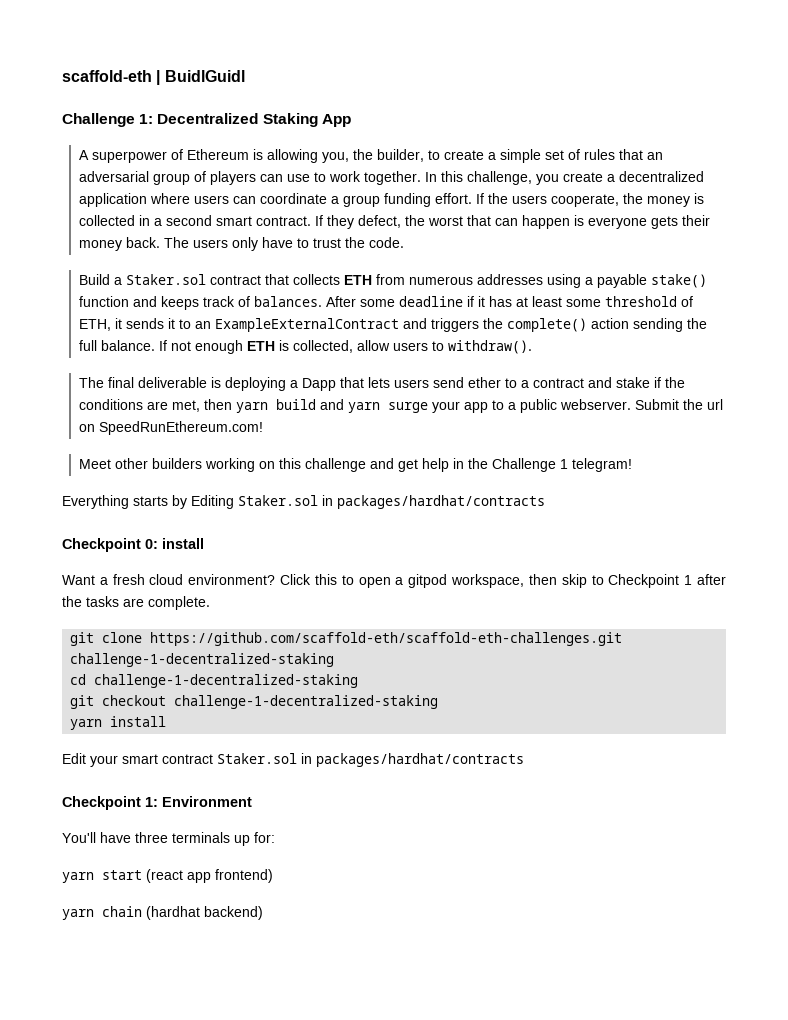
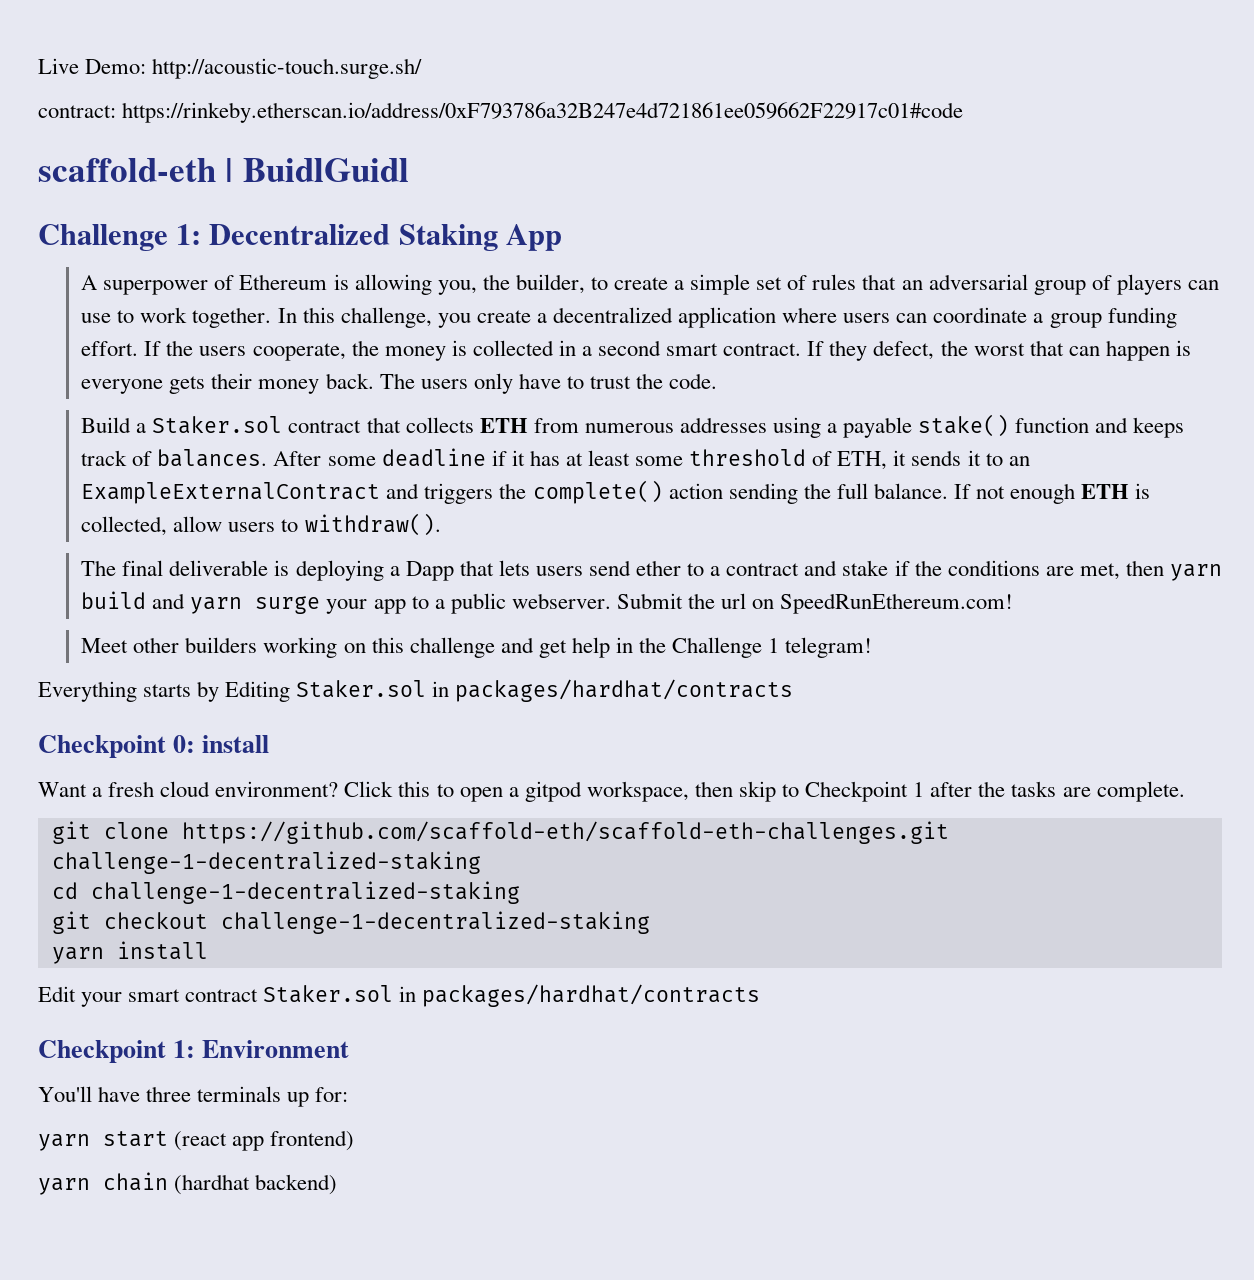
(62, 76) none -> [38,58,423,79] [38,102,964,123] Live Demo: http://acoustic-touch.surge.sh/ // contract: https://rinkeby.etherscan.io/address/0xF793786a32B247e4d721861ee059662F22917c01#code //

